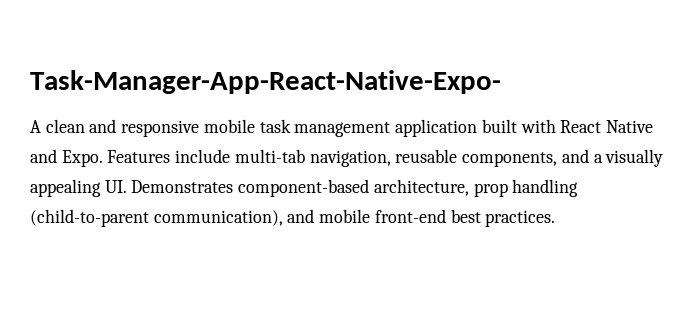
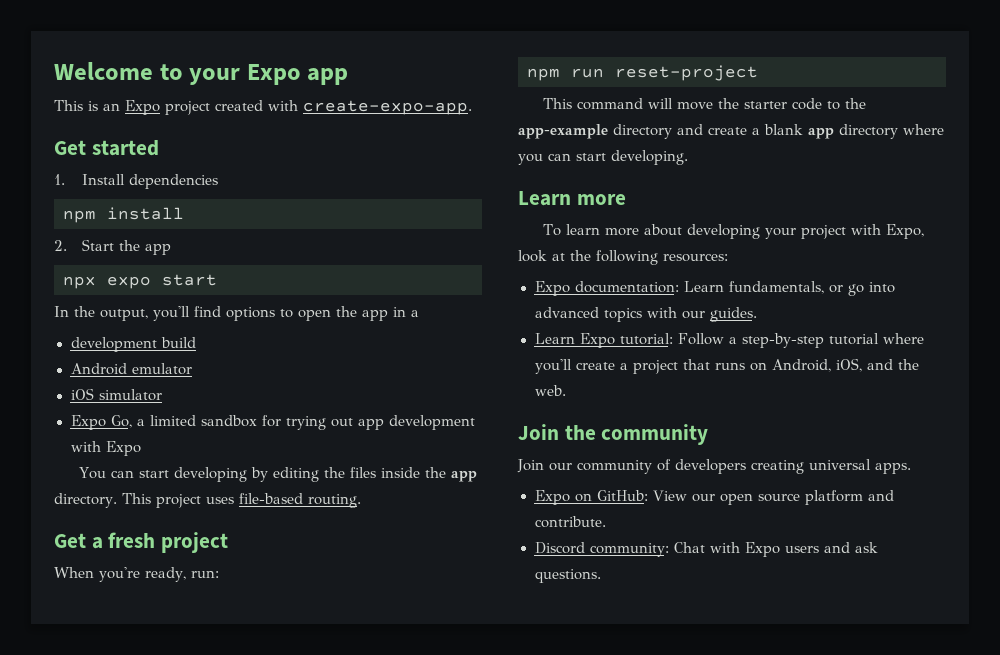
[30,70,501,94] [30,119,653,137] [30,149,664,167] [30,179,579,197] [30,209,556,227] Task-Manager-App-React-Native-Expo- // A clean and responsive mobile task management application built with React Native and Expo. Features include multi-tab navigation, reusable components, and a visually appealing UI. Demonstrates component-based architecture, prop handling (child-to-parent communication), and mobile front-end best practices. -> [54,62,349,85] [54,100,472,115] [54,140,159,156] [54,174,218,189] [63,207,184,223] [54,239,171,255] [63,274,217,289] [54,306,419,321] [70,337,196,352] [70,363,192,375] [70,388,162,401] [70,415,475,430] [70,441,141,456] [78,467,477,482] [54,493,361,508] [54,532,229,553] [54,567,219,582] [527,65,758,81] [542,98,866,110] [518,124,944,139] [518,150,688,165] [518,191,626,206] [542,224,924,239] [518,250,728,265] [534,281,895,296] [534,307,757,322] [534,333,924,348] [534,358,919,374] [534,385,566,396] [518,424,709,445] [517,459,911,474] [534,490,894,505] [534,516,606,528] [534,542,878,557] [534,569,601,583] Welcome to your Expo app // This is an Expo project created with create-expo-app. // Get started // 1. Install dependencies // npm install // 2. Start the app // npx expo start // In the output, you'll find options to open the app in a // development build // Android emulator // iOS simulator // Expo Go, a limited sandbox for trying out app development with Expo // You can start developing by editing the files inside the app directory. This project uses file-based routing. // Get a fresh project // When you're ready, run: // npm run reset-project // This command will move the starter code to the app-example directory and create a blank app directory where you can start developing. // Learn more // To learn more about developing your project with Expo, look at the following resources: // Expo documentation: Learn fundamentals, or go into advanced topics with our guides. // Learn Expo tutorial: Follow a step-by-step tutorial where you'll create a project that runs on Android, iOS, and the web. // Join the community // Join our community of developers creating universal apps. // Expo on GitHub: View our open source platform and contribute. // Discord community: Chat with Expo users and ask questions.

